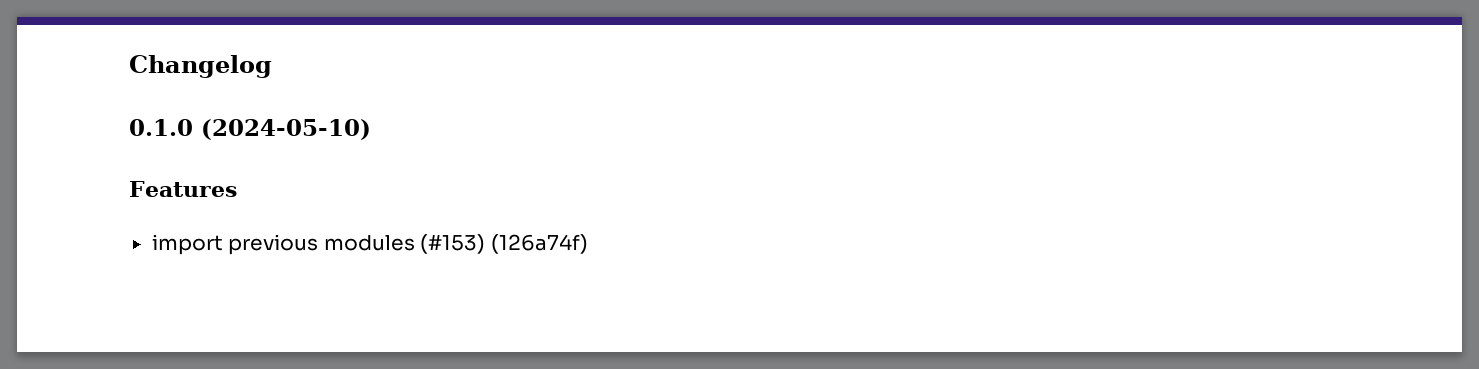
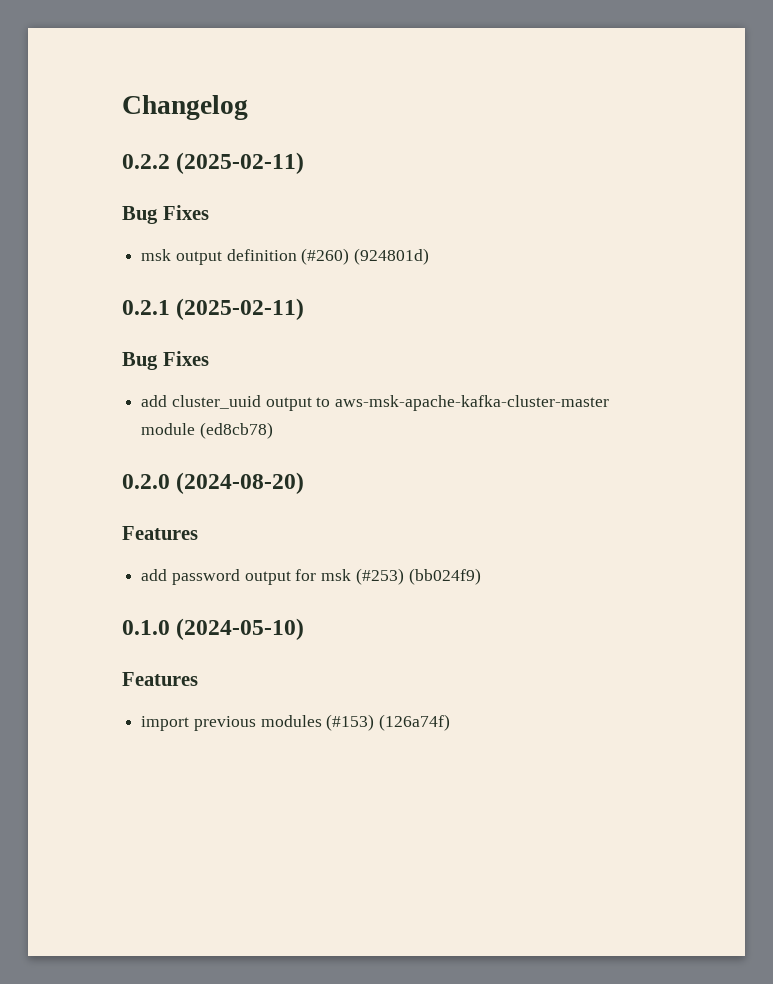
(272, 66) none -> [122,152,305,174] [122,205,209,224] [141,248,430,265] [122,298,305,320] [122,351,209,370] [141,395,610,411] [141,422,273,439] [122,472,305,494] [122,526,198,540] [141,568,481,585] // 0.2.2 (2025-02-11) // Bug Fixes // msk output definition (#260) (924801d) // 0.2.1 (2025-02-11) // Bug Fixes // add cluster_uuid output to aws-msk-apache-kafka-cluster-master module (ed8cb78) // 0.2.0 (2024-08-20) // Features // add password output for msk (#253) (bb024f9)

